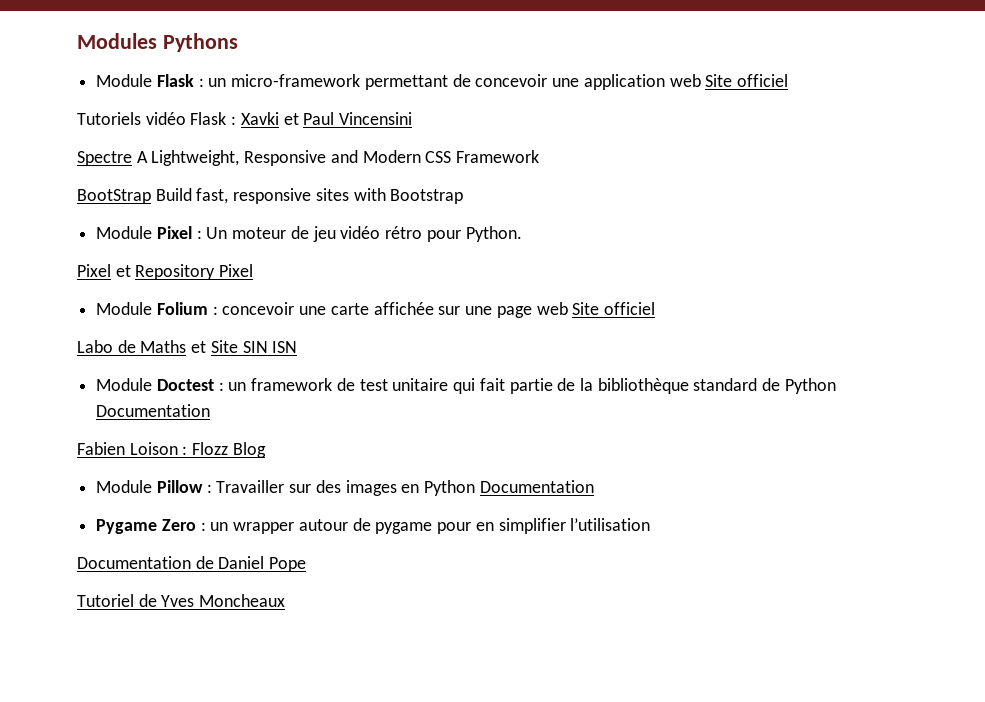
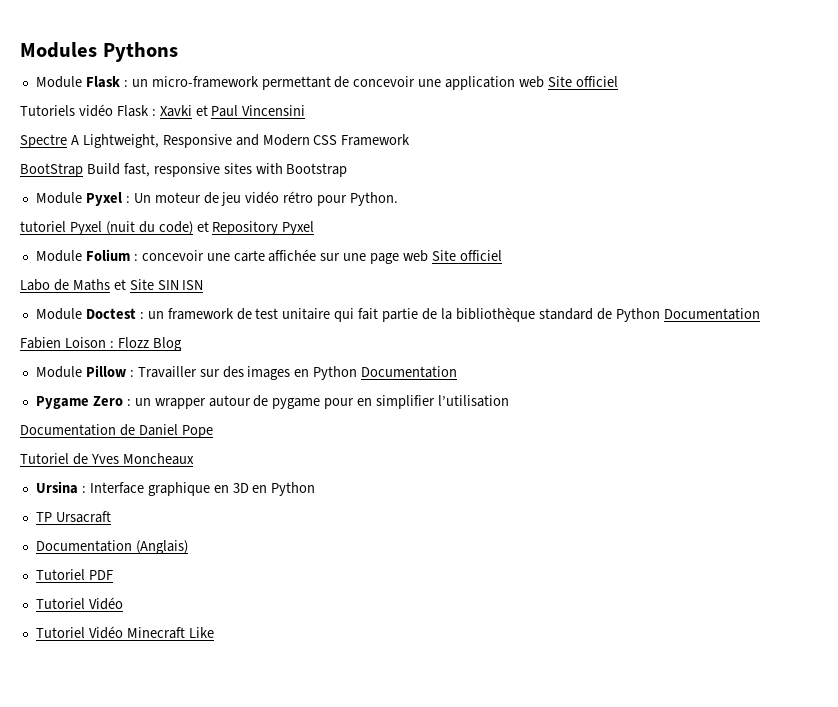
[156,226,192,239] Pixel -> [85,192,122,206] Pyxel
[77,264,111,277] Pixel -> [20,221,193,235] tutoriel Pyxel (nuit du code)
[219,264,254,277] Pixel -> [282,221,315,235] Pyxel
(286, 600) none -> [35,481,316,496] [35,511,111,523] [35,540,188,554] [35,569,113,580] [35,597,123,610] [35,626,214,639] // Ursina : Interface graphique en 3D en Python // TP Ursacraft // Documentation (Anglais) // Tutoriel PDF // Tutoriel Vidéo // Tutoriel Vidéo Minecraft Like

